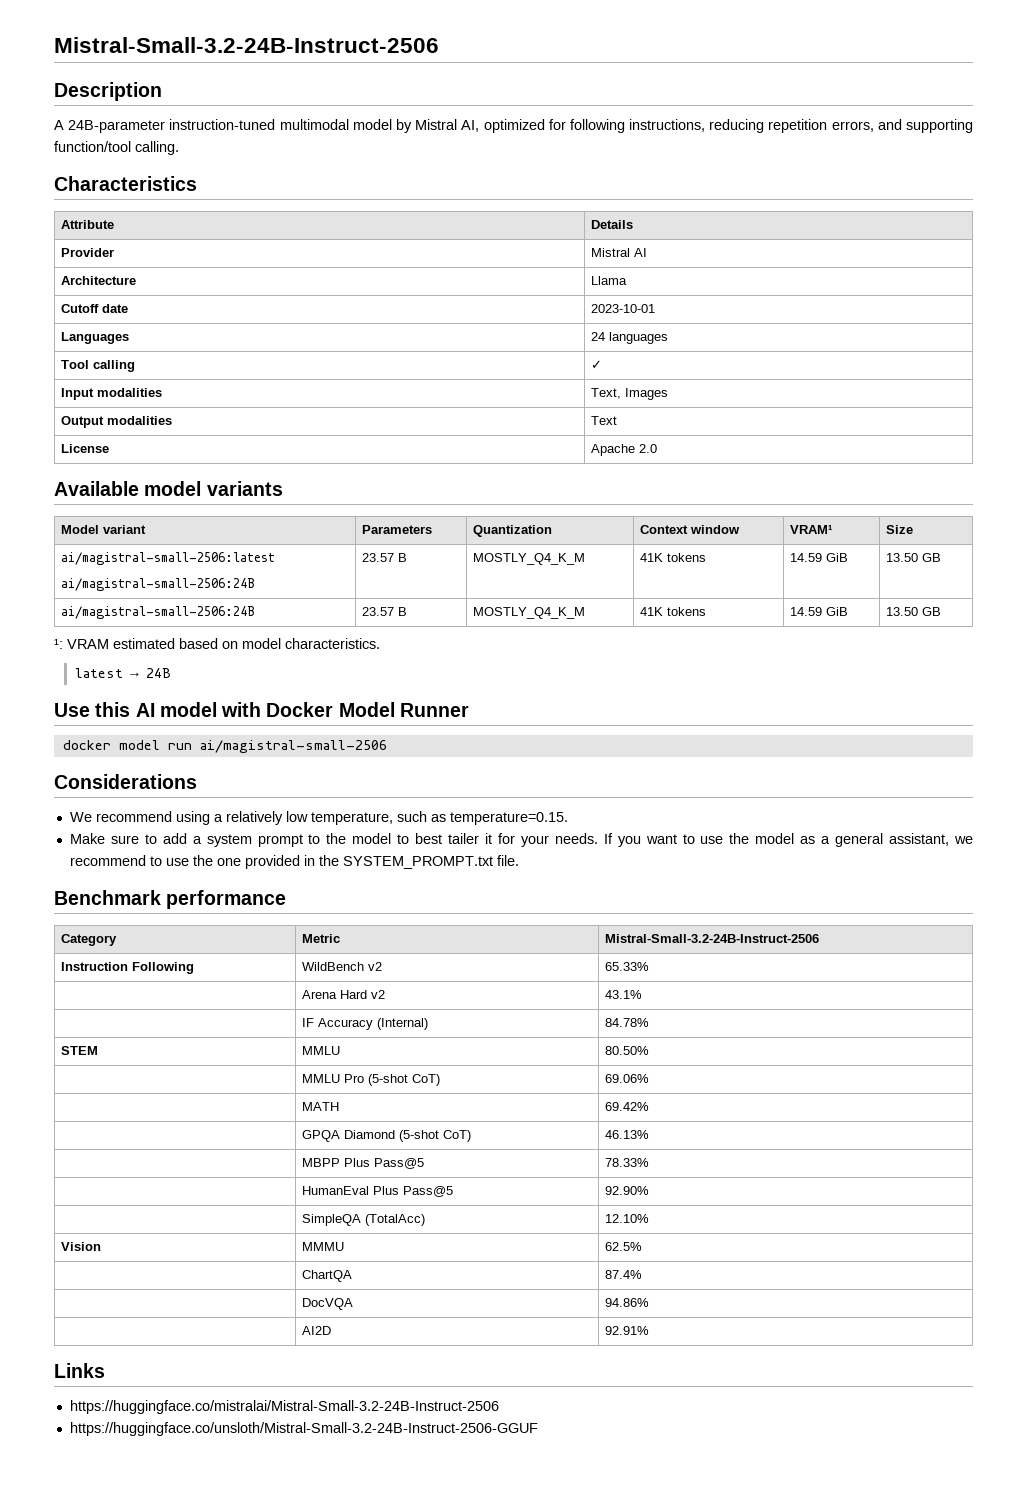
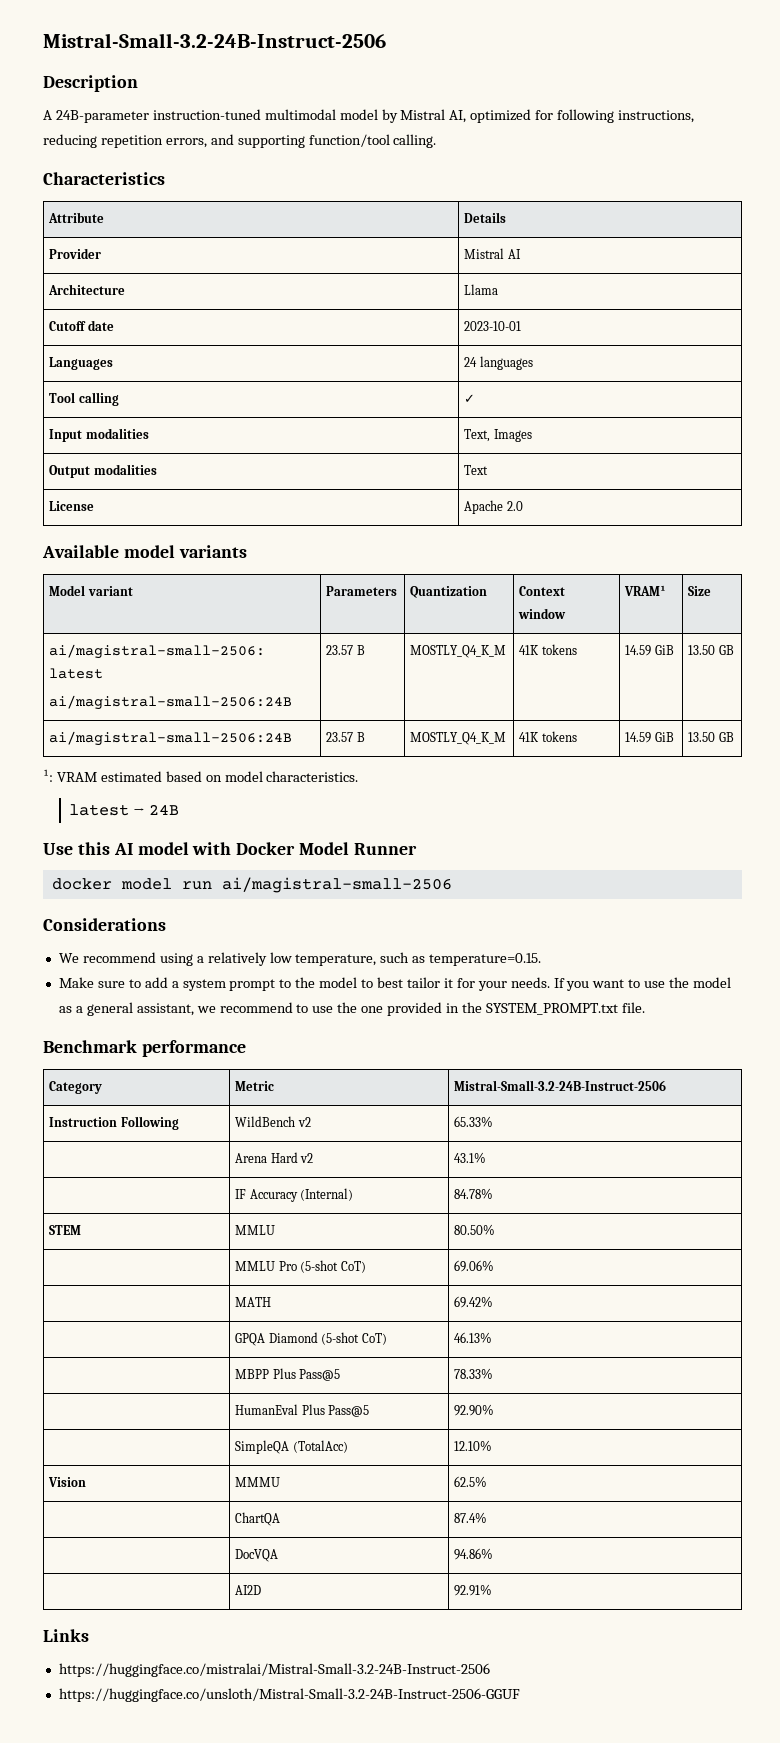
[448,833,480,844] tailer -> [406,977,440,988] tailor

